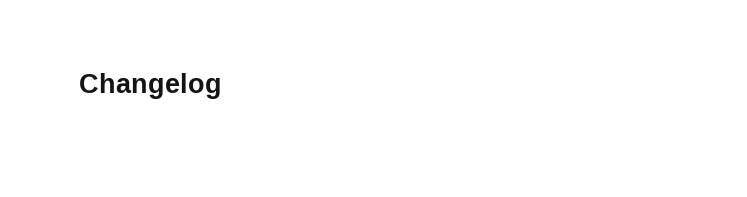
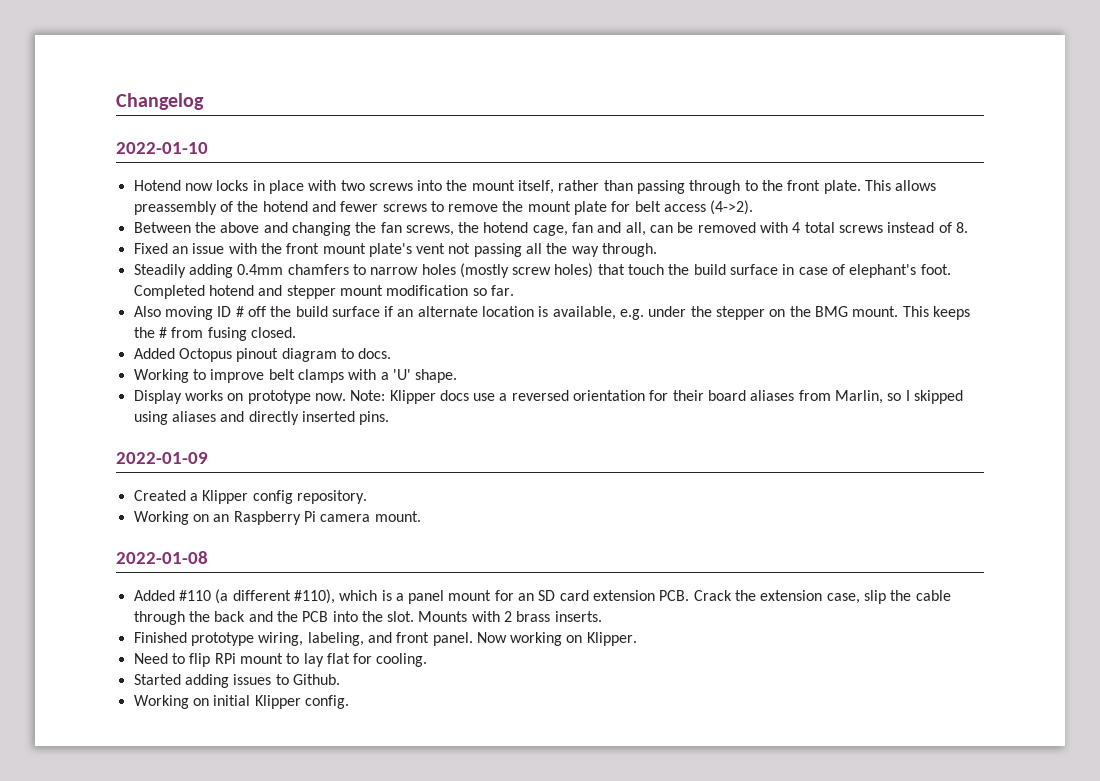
(222, 86) none -> [116,142,208,154] [133,180,937,194] [133,200,754,215] [133,222,968,236] [133,243,658,257] [133,263,951,278] [133,285,514,299] [133,306,970,320] [133,327,296,341] [133,348,392,362] [133,369,458,383] [133,390,964,404] [133,411,390,425] [116,452,208,464] [133,490,367,504] [133,511,421,525] [116,551,208,564] [133,589,951,604] [133,611,602,625] [133,632,637,646] [133,653,428,667] [133,674,340,688] [133,695,349,709] // 2022-01-10 // Hotend now locks in place with two screws into the mount itself, rather than passing through to the front plate. This allows preassembly of the hotend and fewer screws to remove the mount plate for belt access (4->2). // Between the above and changing the fan screws, the hotend cage, fan and all, can be removed with 4 total screws instead of 8. // Fixed an issue with the front mount plate's vent not passing all the way through. // Steadily adding 0.4mm chamfers to narrow holes (mostly screw holes) that touch the build surface in case of elephant's foot. Completed hotend and stepper mount modification so far. // Also moving ID # off the build surface if an alternate location is available, e.g. under the stepper on the BMG mount. This keeps the # from fusing closed. // Added Octopus pinout diagram to docs. // Working to improve belt clamps with a 'U' shape. // Display works on prototype now. Note: Klipper docs use a reversed orientation for their board aliases from Marlin, so I skipped using aliases and directly inserted pins. // 2022-01-09 // Created a Klipper config repository. // Working on an Raspberry Pi camera mount. // 2022-01-08 // Added #110 (a different #110), which is a panel mount for an SD card extension PCB. Crack the extension case, slip the cable through the back and the PCB into the slot. Mounts with 2 brass inserts. // Finished prototype wiring, labeling, and front panel. Now working on Klipper. // Need to flip RPi mount to lay flat for cooling. // Started adding issues to Github. // Working on initial Klipper config.

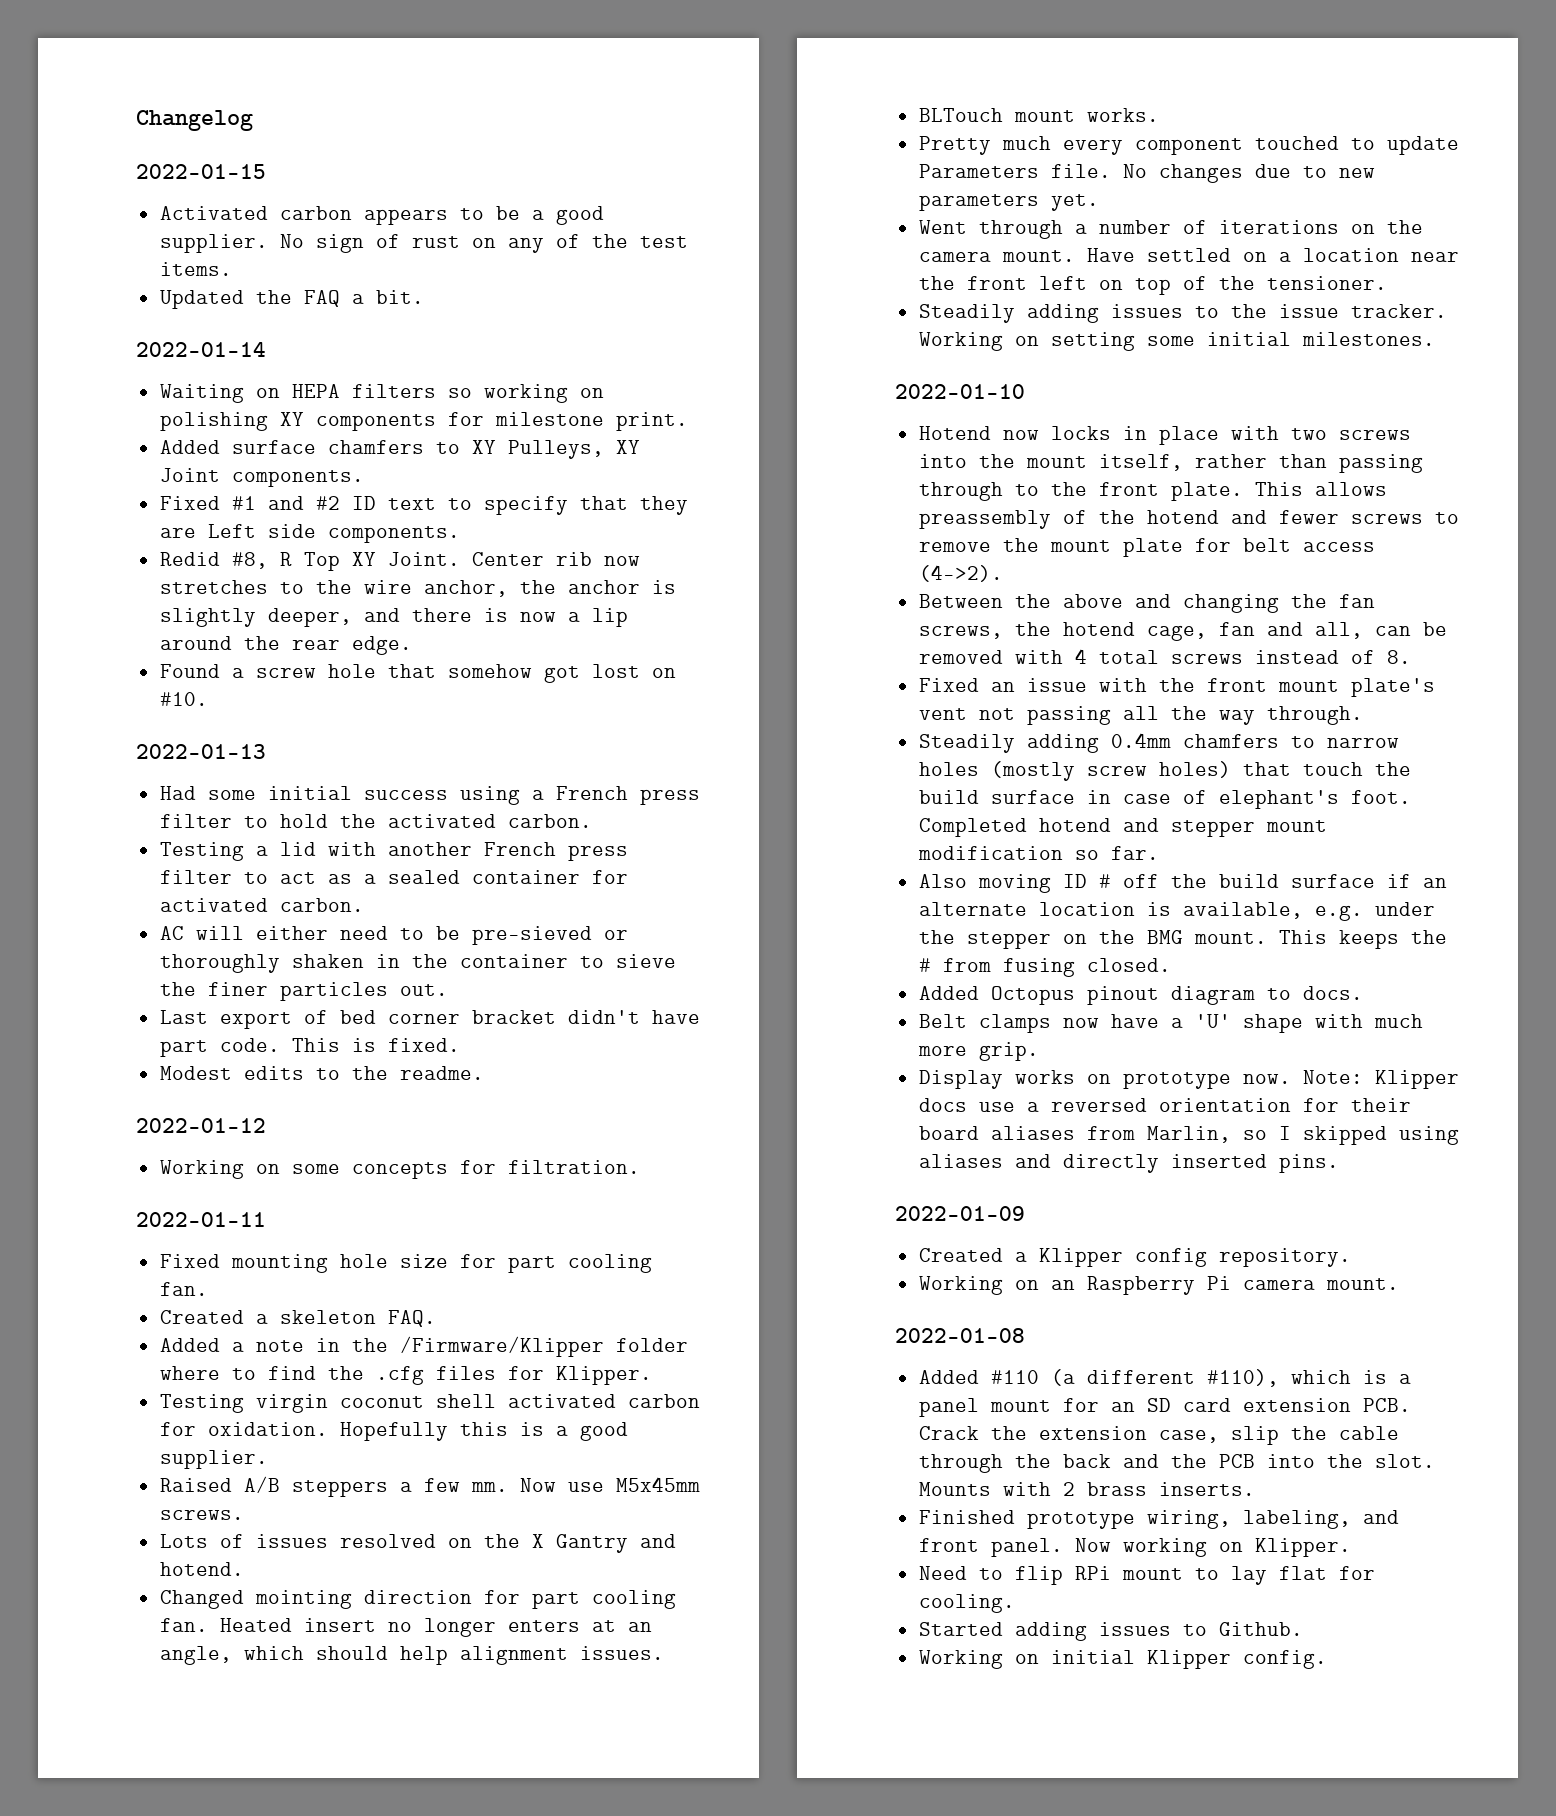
(204, 101) none -> [136,164,266,179] [159,206,604,225] [159,234,688,253] [159,262,232,276] [159,290,424,309] [136,342,266,357] [159,384,604,403] [159,412,688,431] [159,440,640,459] [159,468,364,487] [159,496,688,515] [159,524,460,543] [159,552,640,571] [159,580,676,597] [159,608,628,627] [159,636,412,655] [159,664,676,683] [159,692,208,706] [136,744,266,759] [159,786,700,805] [159,814,592,828] [159,842,628,861] [159,870,628,884] [159,898,364,912] [159,926,628,945] [159,954,676,973] [159,982,448,1001] [159,1010,700,1029] [159,1038,460,1057] [159,1066,484,1080] [136,1118,266,1133] [159,1160,640,1179] [136,1212,266,1227] [159,1254,652,1273] [159,1282,208,1296] [159,1310,436,1327] [159,1336,688,1357] [159,1366,652,1385] [159,1394,700,1413] [159,1422,628,1441] [159,1450,268,1469] [159,1476,700,1497] [159,1510,244,1520] [159,1534,676,1553] [159,1562,244,1576] [159,1590,676,1609] [159,1618,652,1637] [159,1646,664,1665] [918,108,1159,122] [918,136,1459,155] [918,164,1375,183] [918,194,1099,211] [918,220,1423,239] [918,248,1459,262] [918,276,1387,295] [918,304,1447,323] [918,332,1435,351] // 2022-01-15 // Activated carbon appears to be a good supplier. No sign of rust on any of the test items. // Updated the FAQ a bit. // 2022-01-14 // Waiting on HEPA filters so working on polishing XY components for milestone print. // Added surface chamfers to XY Pulleys, XY Joint components. // Fixed #1 and #2 ID text to specify that they are Left side components. // Redid #8, R Top XY Joint. Center rib now stretches to the wire anchor, the anchor is slightly deeper, and there is now a lip around the rear edge. // Found a screw hole that somehow got lost on #10. // 2022-01-13 // Had some initial success using a French press filter to hold the activated carbon. // Testing a lid with another French press filter to act as a sealed container for activated carbon. // AC will either need to be pre-sieved or thoroughly shaken in the container to sieve the finer particles out. // Last export of bed corner bracket didn't have part code. This is fixed. // Modest edits to the readme. // 2022-01-12 // Working on some concepts for filtration. // 2022-01-11 // Fixed mounting hole size for part cooling fan. // Created a skeleton FAQ. // Added a note in the /Firmware/Klipper folder where to find the .cfg files for Klipper. // Testing virgin coconut shell activated carbon for oxidation. Hopefully this is a good supplier. // Raised A/B steppers a few mm. Now use M5x45mm screws. // Lots of issues resolved on the X Gantry and hotend. // Changed mointing direction for part cooling fan. Heated insert no longer enters at an angle, which should help alignment issues. // BLTouch mount works. // Pretty much every component touched to update Parameters file. No changes due to new parameters yet. // Went through a number of iterations on the camera mount. Have settled on a location near the front left on top of the tensioner. // Steadily adding issues to the issue tracker. Working on setting some initial milestones.
[133,369,458,383] Working to improve belt clamps with a 'U' shape. -> [918,1014,1423,1033] [917,1042,1039,1061] Belt clamps now have a 'U' shape with much more grip.

